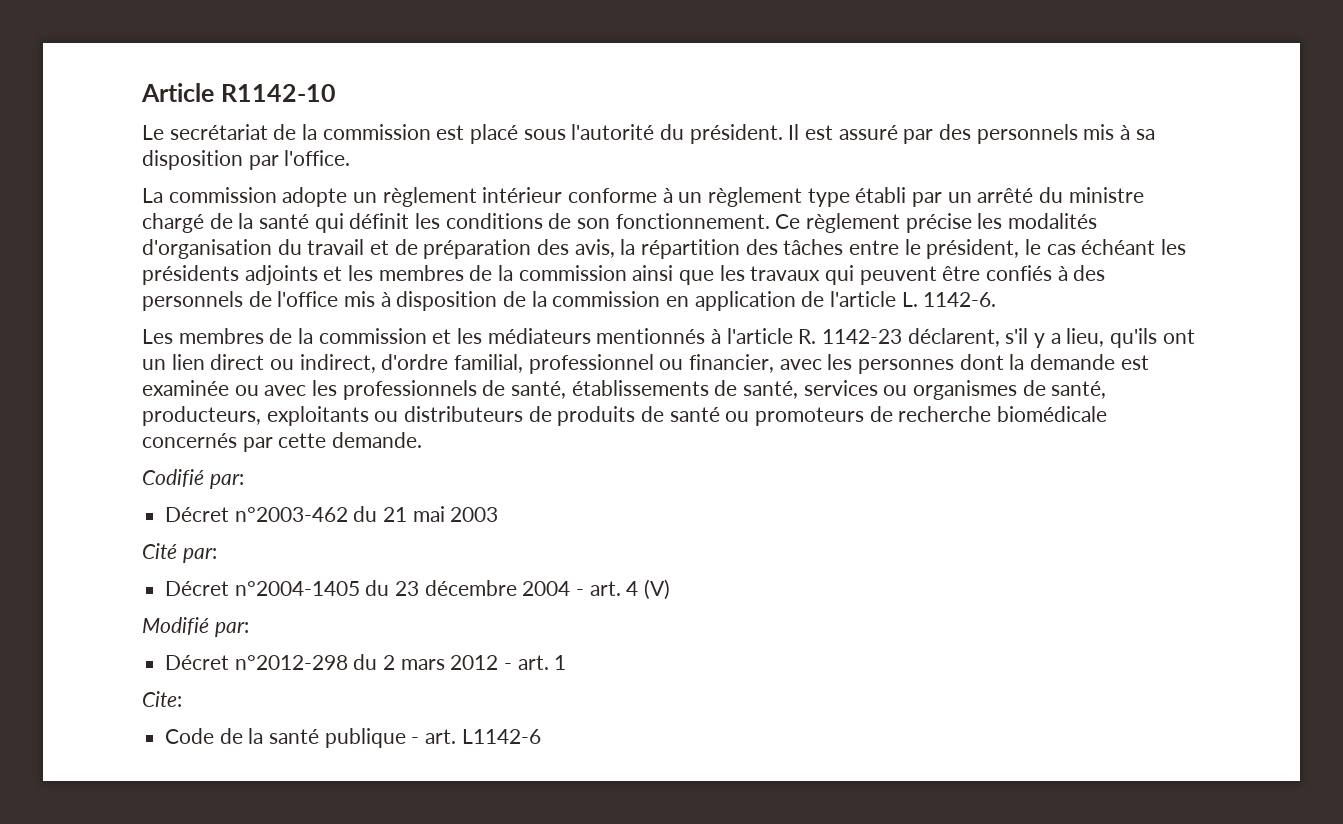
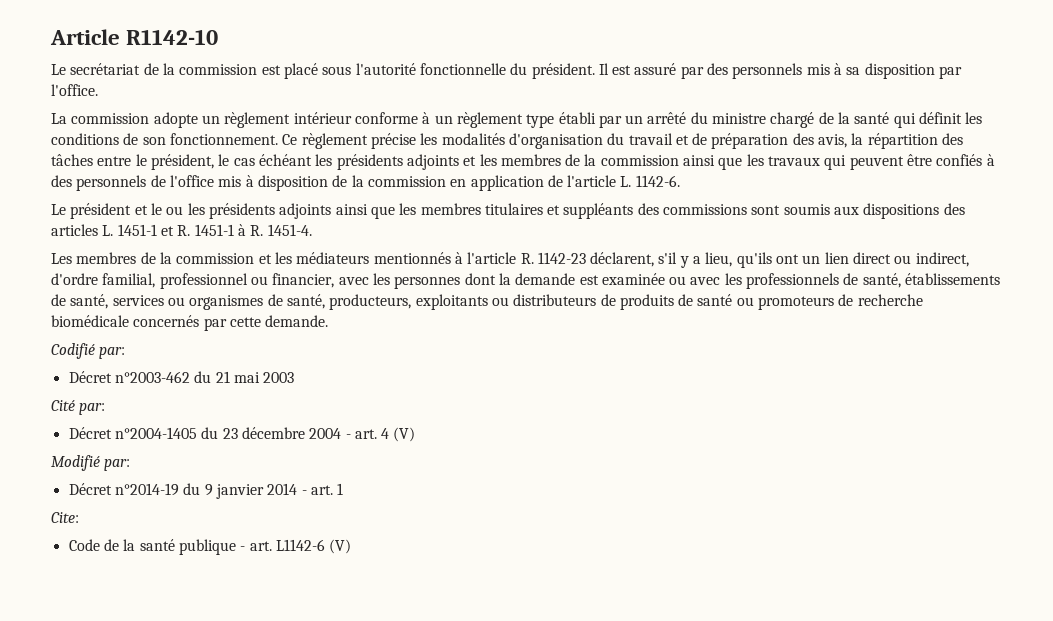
(655, 132) none -> [419,63,506,75] fonctionnelle
(997, 299) none -> [51,203,965,219] [51,224,312,236] // Le président et le ou les présidents adjoints ainsi que les membres titulaires et suppléants des commissions sont soumis aux dispositions des articles L. 1451-1 et R. 1451-1 à R. 1451-4.
[234,654,499,670] n°2012-298 du 2 mars 2012 -> [114,483,298,499] n°2014-19 du 9 janvier 2014
(541, 736) none -> [329,539,352,554] (V)

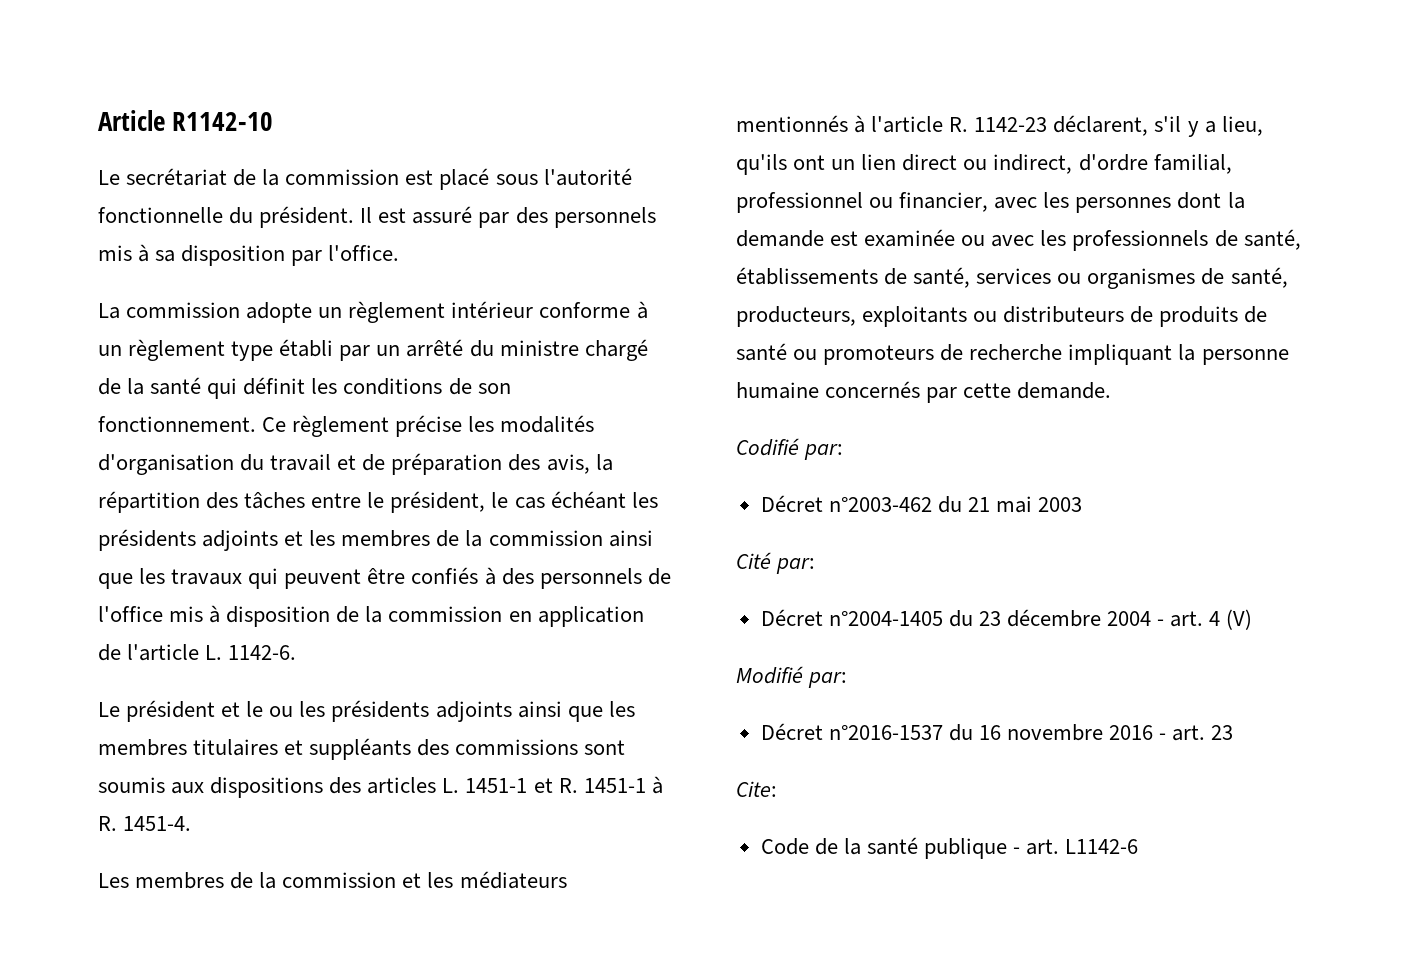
[51,315,129,327] biomédicale -> [1068,344,1289,365] [736,382,819,399] impliquant la personne humaine
[114,483,344,499] n°2014-19 du 9 janvier 2014 - art. 1 -> [828,724,1234,741] n°2016-1537 du 16 novembre 2016 - art. 23
[329,539,352,554] (V) -> (1139, 846) none

